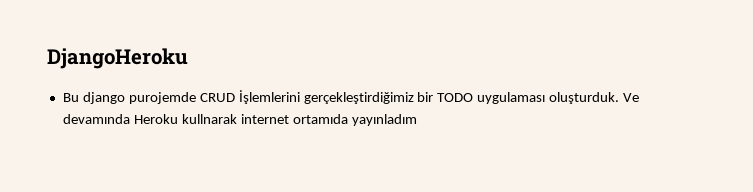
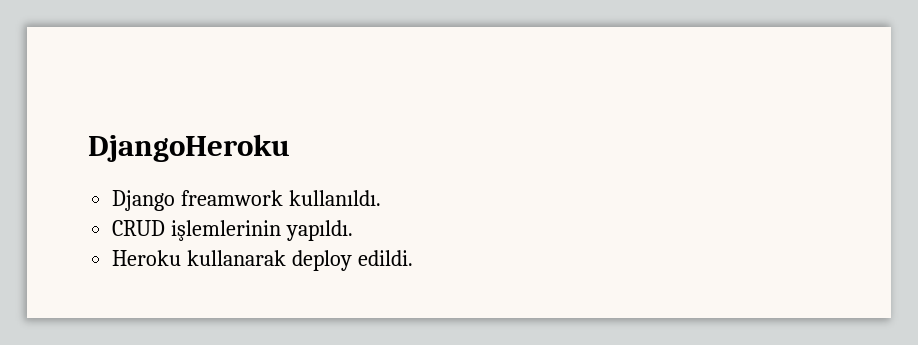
[62,90,640,104] [62,114,417,126] Bu django purojemde CRUD İşlemlerini gerçekleştirdiğimiz bir TODO uygulaması oluşturduk. Ve devamında Heroku kullnarak internet ortamıda yayınladım -> [112,190,382,211] [112,220,354,241] [112,250,414,271] Django freamwork kullanıldı. // CRUD işlemlerinin yapıldı. // Heroku kullanarak deploy edildi.

